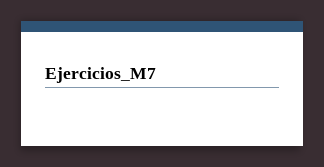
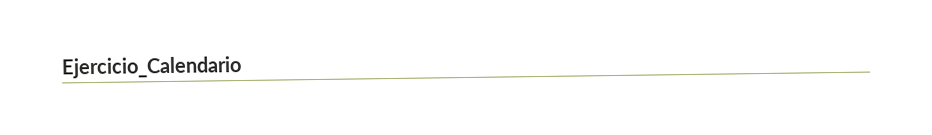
[45,67,156,83] Ejercicios_M7 -> [61,56,242,79] Ejercicio_Calendario

